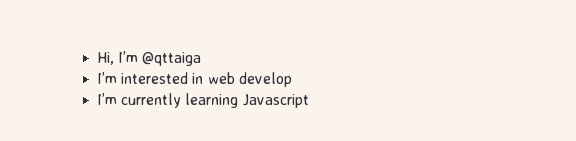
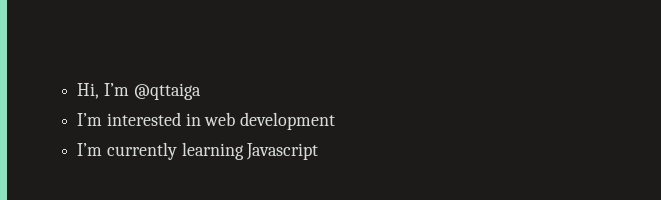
[238,72,292,87] develop -> [240,112,336,130] development

